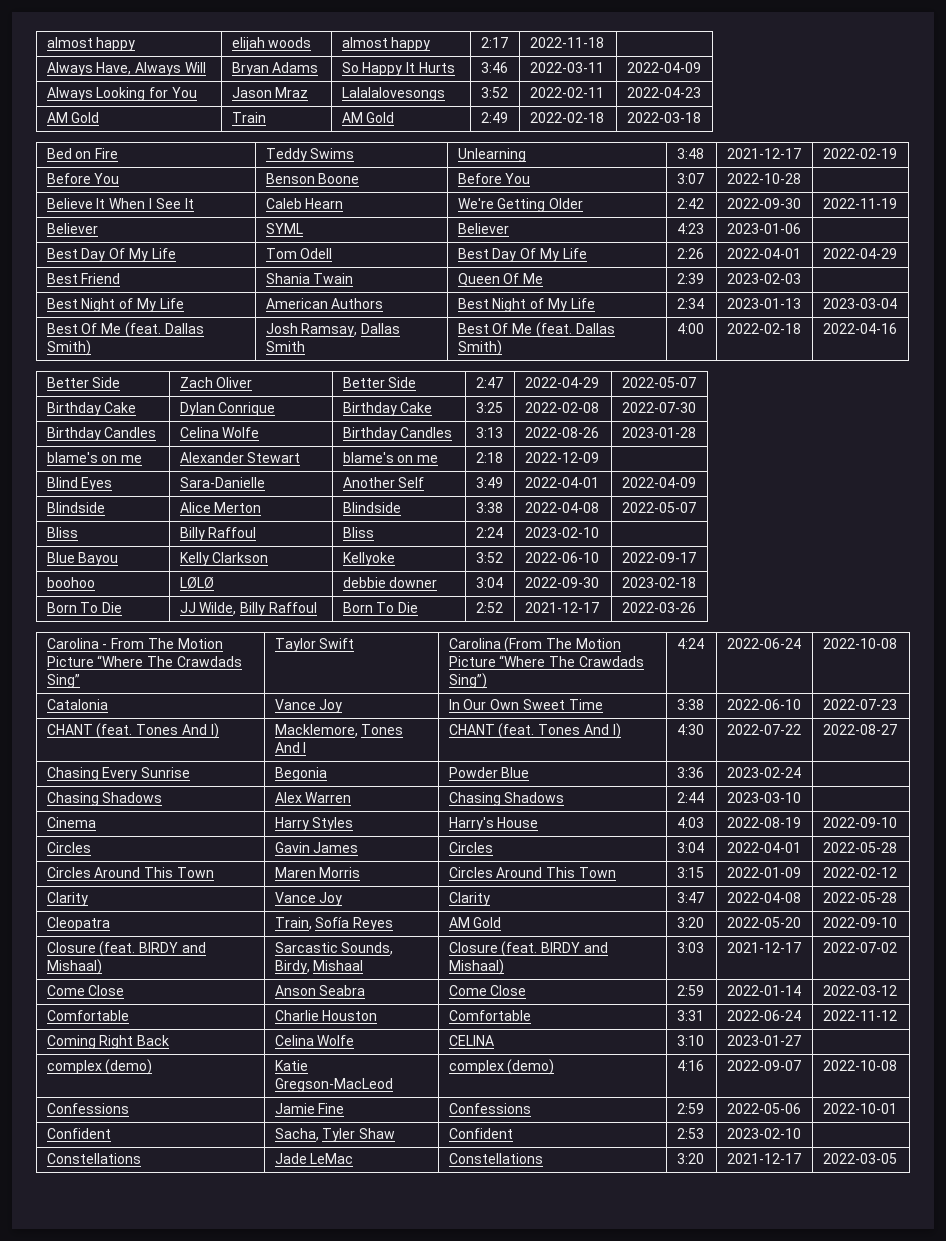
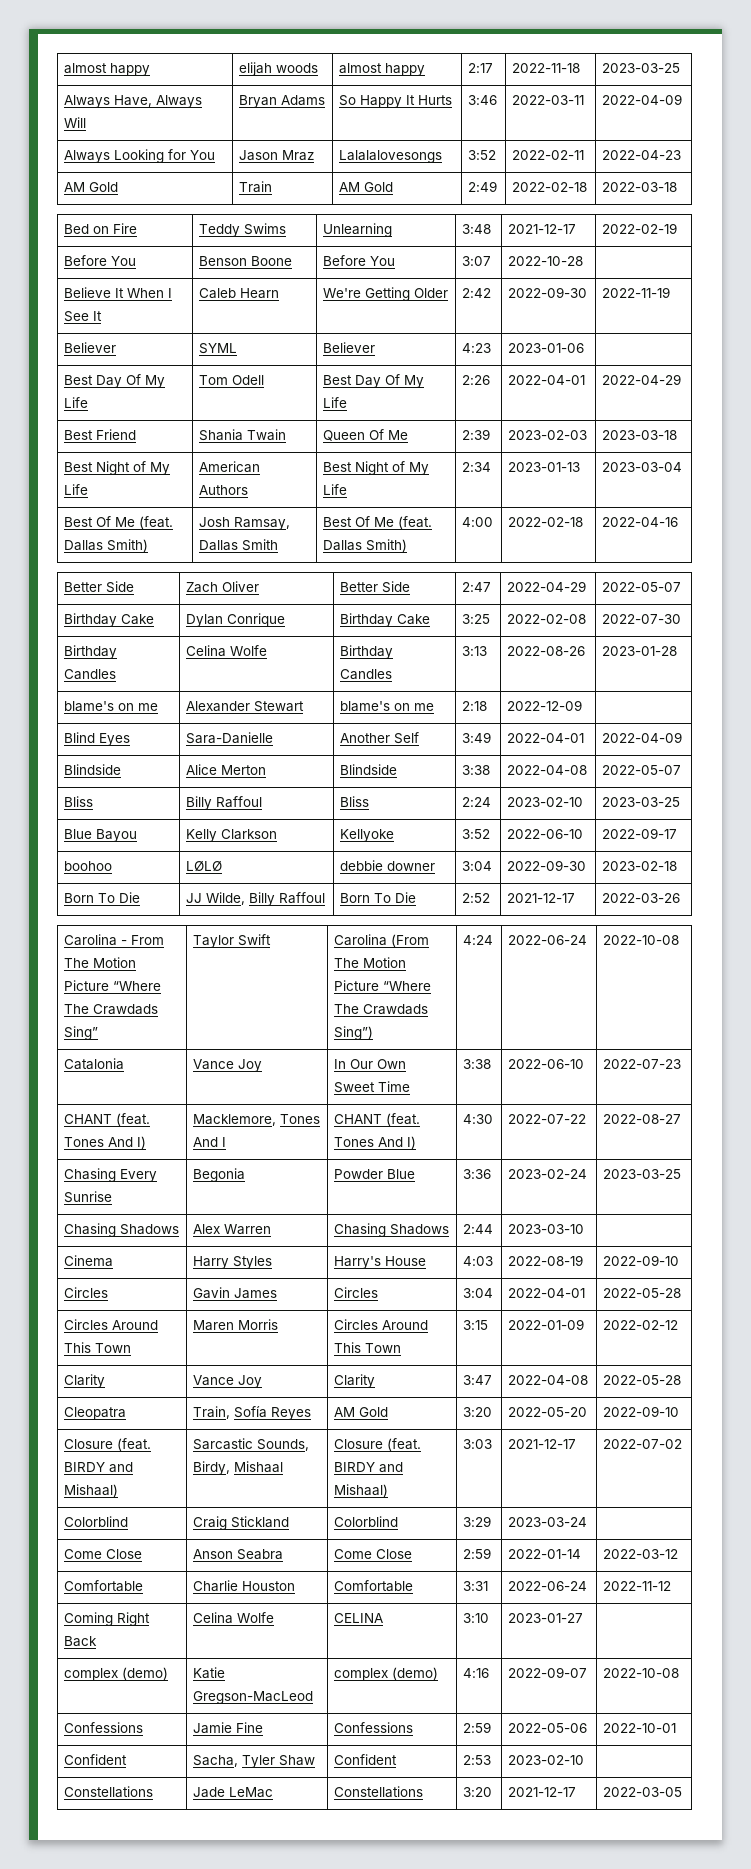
(604, 42) none -> [602,63,681,73] 2023-03-25
(801, 278) none -> [602,430,678,440] 2023-03-18
(599, 532) none -> [602,797,681,807] 2023-03-25
(801, 772) none -> [603,1169,682,1179] 2023-03-25
(897, 947) none -> [64,1516,129,1527] [193,1516,290,1530] [334,1516,399,1527] [463,1516,492,1527] [508,1517,588,1527] // Colorblind | Craig Stickland | Colorblind | 3:29 | 2023-03-24 |

